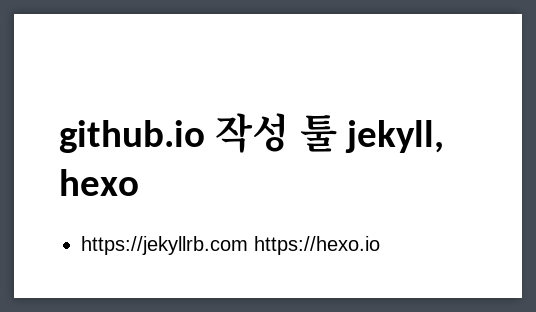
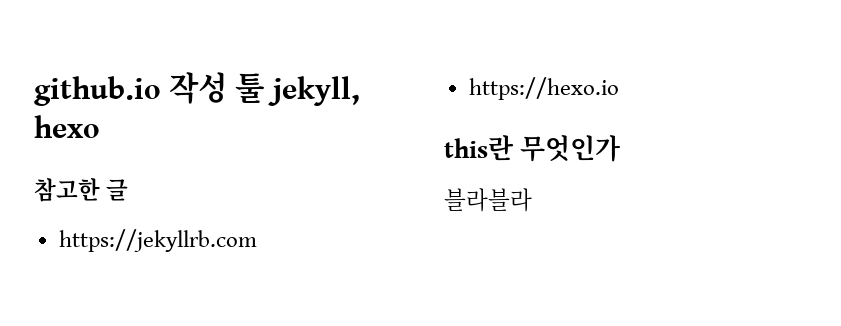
(139, 182) none -> [34,178,129,202] // 참고한 글
(248, 245) none -> (257, 240) //
(380, 245) none -> [444,135,622,162] [444,188,532,212] // this란 무엇인가 // 블라블라

